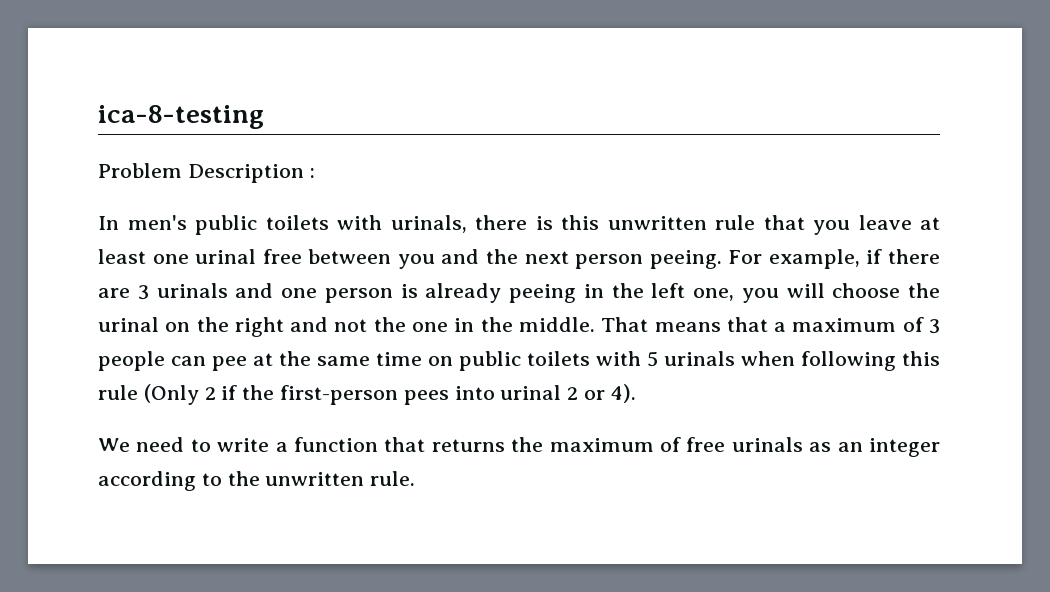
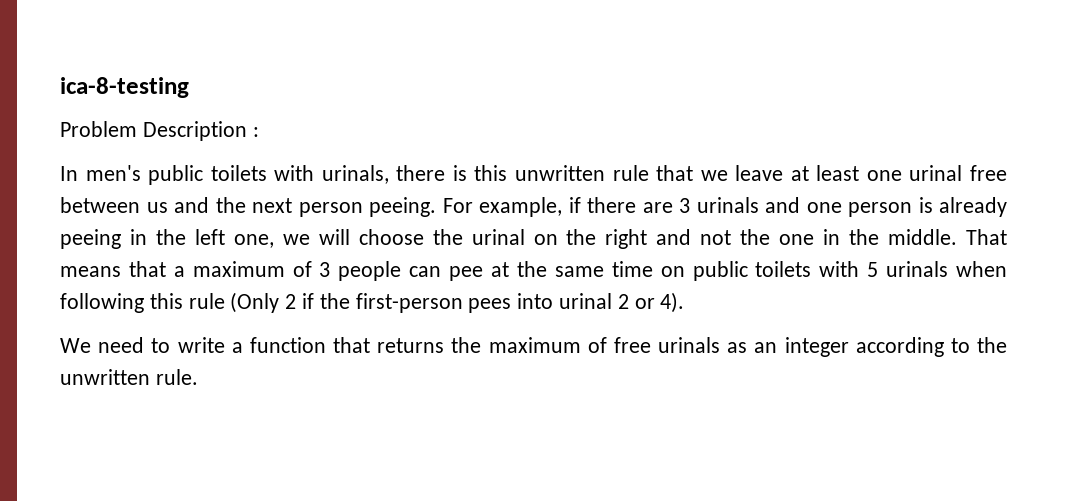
[813,220,850,235] you -> [700,170,728,181] we
[397,254,435,269] you -> [146,202,168,213] us
[741,288,779,303] you -> [282,234,310,245] we

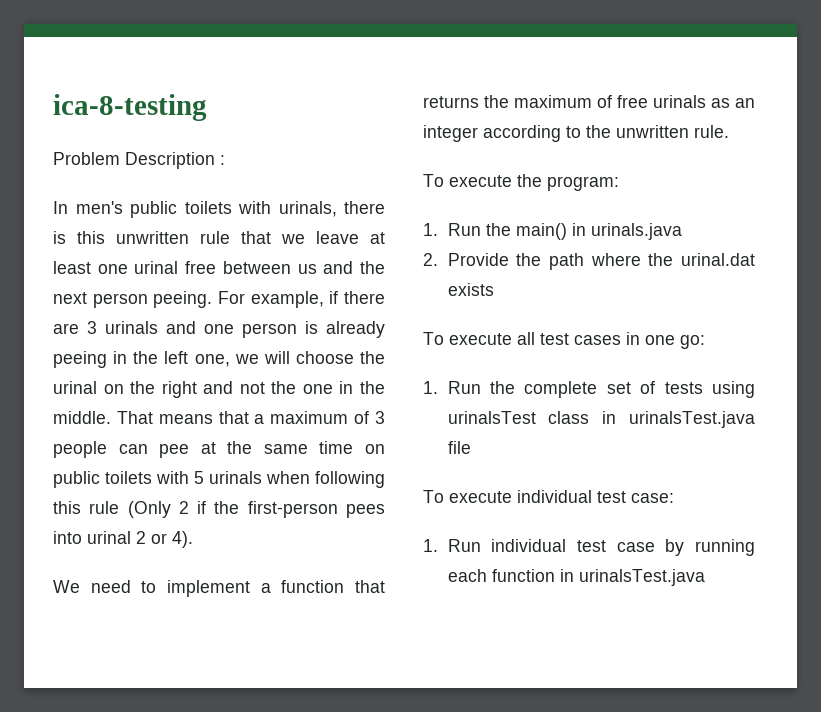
[177,337,225,353] write -> [167,580,250,597] implement
(198, 377) none -> [423,174,619,191] [423,223,682,240] [423,253,755,270] [447,283,494,296] [423,332,705,349] [423,381,755,398] [447,411,755,428] [447,441,471,454] [423,490,674,503] [423,539,755,556] [447,569,705,586] // To execute the program: // 1. Run the main() in urinals.java // 2. Provide the path where the urinal.dat exists // To execute all test cases in one go: // 1. Run the complete set of tests using urinalsTest class in urinalsTest.java file // To execute individual test case: // 1. Run individual test case by running each function in urinalsTest.java

